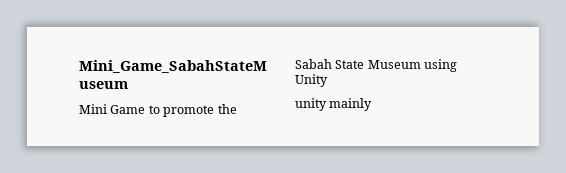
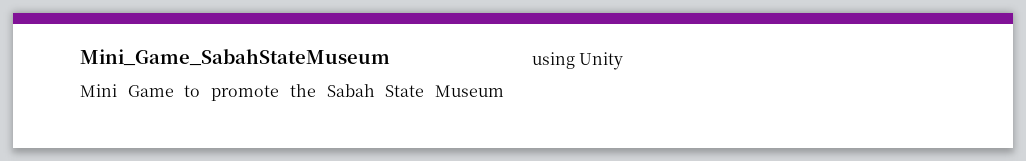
[295,98,373,111] // unity mainly -> (624, 61) none

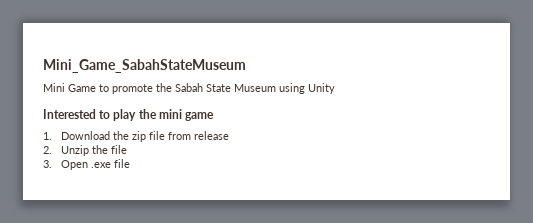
(624, 61) none -> [43,109,215,121] [43,131,230,142] [43,145,128,156] [43,159,131,170] // Interested to play the mini game // 1. Download the zip file from release // 2. Unzip the file // 3. Open .exe file

